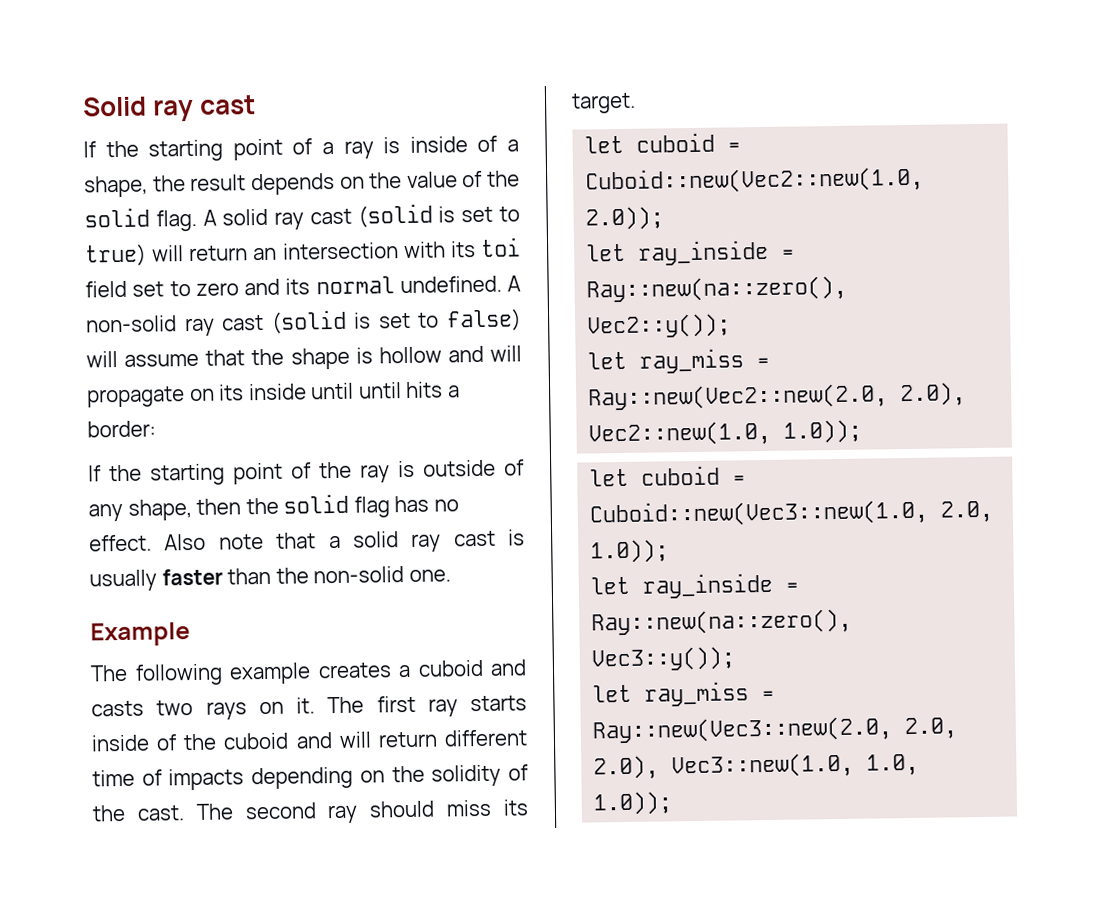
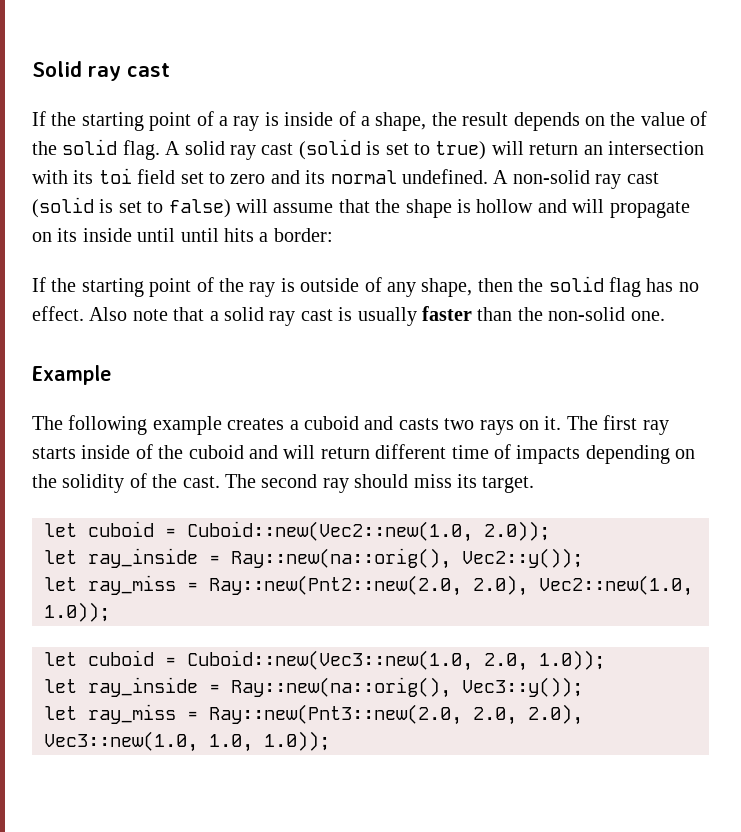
[586,275,848,303] Ray::new(na::zero(), -> [231,548,451,569] Ray::new(na::orig(),
[588,383,889,411] Ray::new(Vec2::new(2.0, -> [209,575,462,596] Ray::new(Pnt2::new(2.0,
[591,608,853,636] Ray::new(na::zero(), -> [231,677,451,698] Ray::new(na::orig(),
[592,716,893,744] Ray::new(Vec3::new(2.0, -> [209,704,462,725] Ray::new(Pnt3::new(2.0,

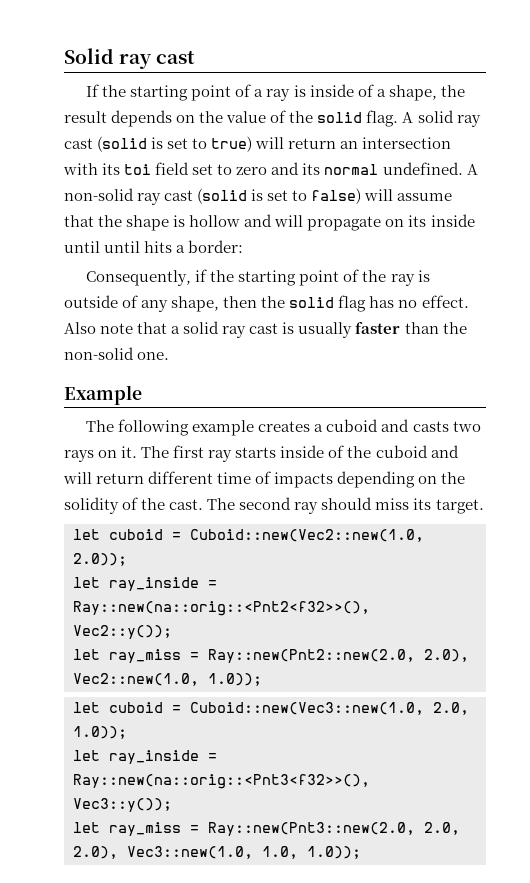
[32,277,46,292] If -> [86,269,208,286] Consequently, if
[231,548,451,569] Ray::new(na::orig(), -> [73,601,370,616] Ray::new(na::orig::<Pnt2<f32>>(),
[231,677,451,698] Ray::new(na::orig(), -> [73,774,370,789] Ray::new(na::orig::<Pnt3<f32>>(),

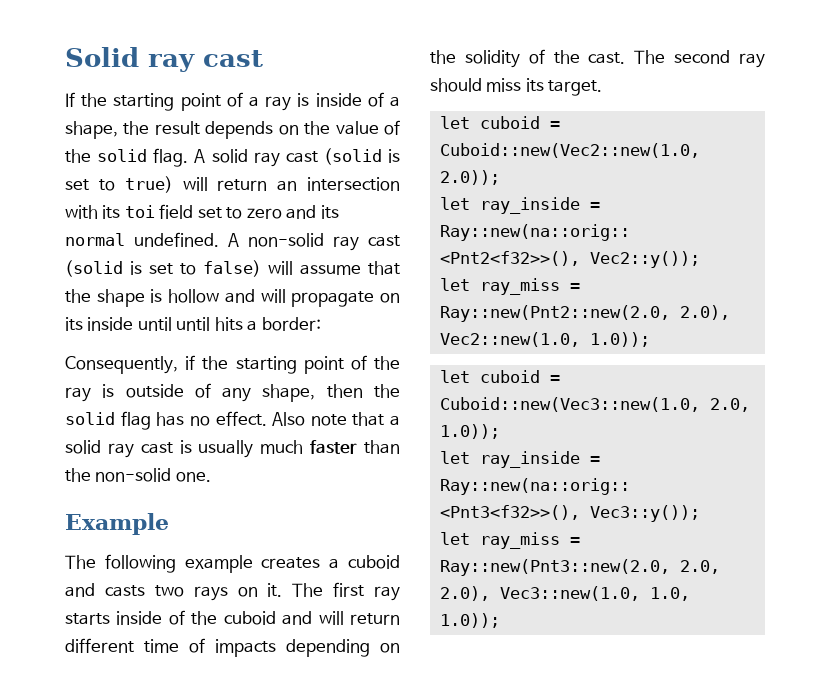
(353, 330) none -> [260,440,304,454] much

